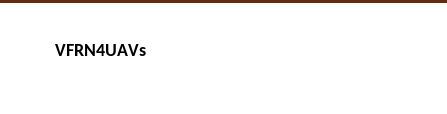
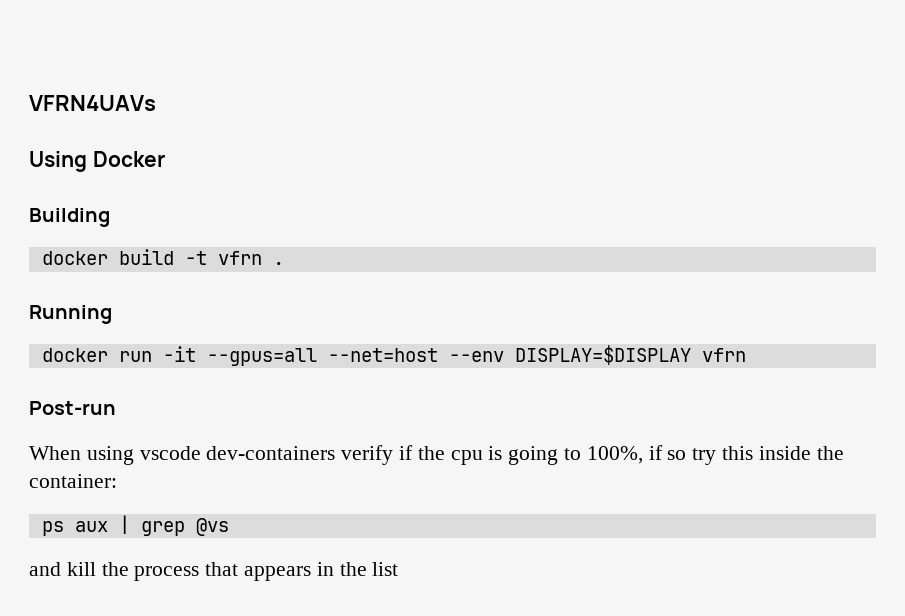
(146, 50) none -> [29,151,165,172] [29,208,110,227] [41,249,284,265] [29,305,112,324] [41,345,746,366] [29,401,116,415] [29,445,844,465] [29,474,117,488] [41,515,229,536] [29,562,399,581] // Using Docker // Building // docker build -t vfrn . // Running // docker run -it --gpus=all --net=host --env DISPLAY=$DISPLAY vfrn // Post-run // When using vscode dev-containers verify if the cpu is going to 100%, if so try this inside the container: // ps aux | grep @vs // and kill the process that appears in the list

